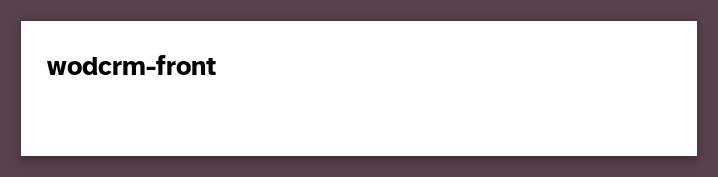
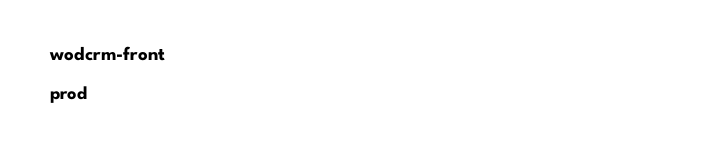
(216, 65) none -> [50,86,87,103] // prod

